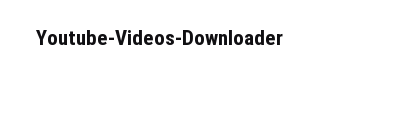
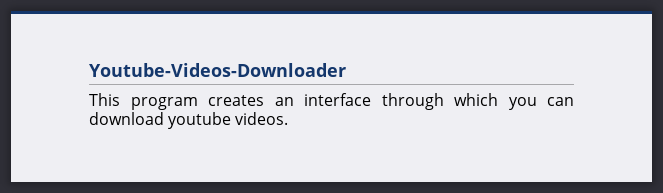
(283, 37) none -> [89,93,574,110] [89,112,289,129] // This program creates an interface through which you can download youtube videos.

